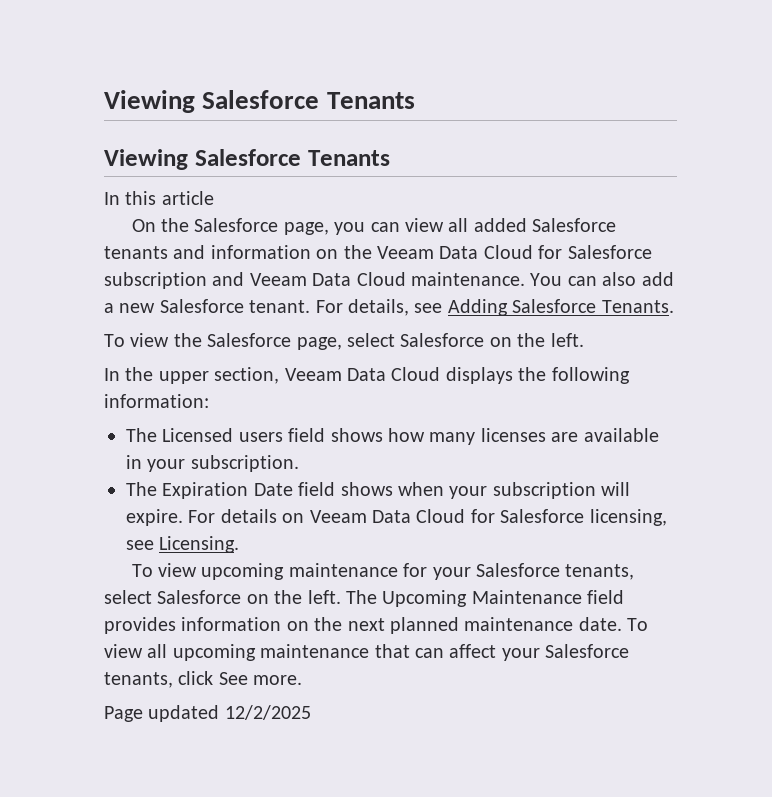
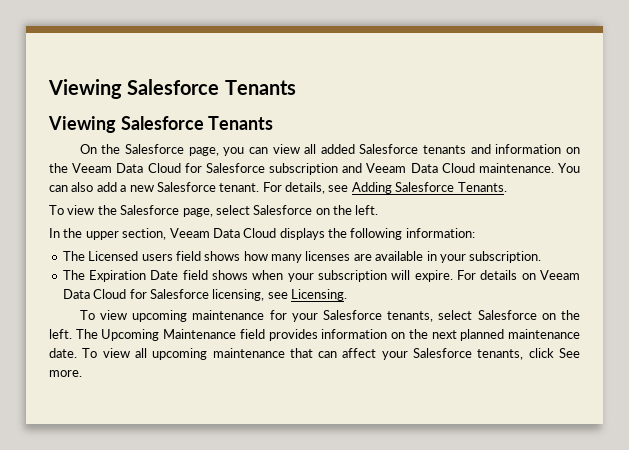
[104,191,214,205] // In this article -> (274, 123) none
[104,705,311,722] // Page updated 12/2/2025 -> (82, 373) none

